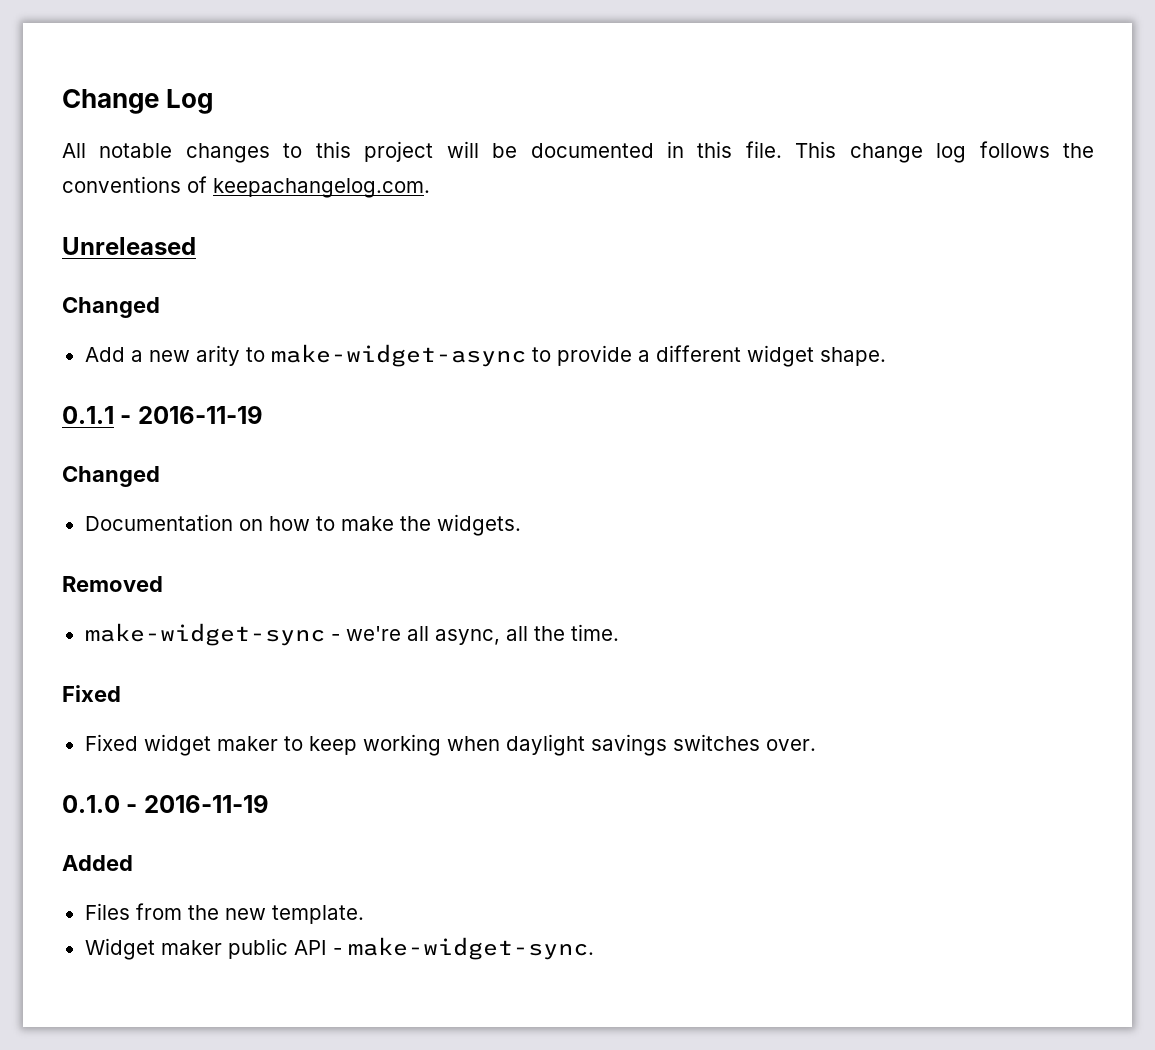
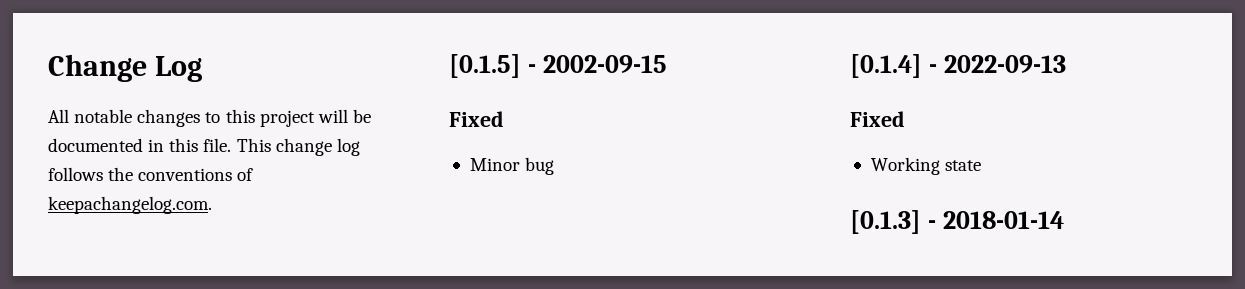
[62,237,196,255] [62,297,160,318] [84,344,886,367] [62,405,263,424] [62,466,160,487] [84,514,521,536] [62,576,163,592] [84,623,619,646] [62,685,121,702] [84,734,816,756] [62,794,269,813] [62,855,133,871] [84,903,364,924] [84,937,594,960] Unreleased // Changed // Add a new arity to make-widget-async to provide a different widget shape. // 0.1.1 - 2016-11-19 // Changed // Documentation on how to make the widgets. // Removed // make-widget-sync - we're all async, all the time. // Fixed // Fixed widget maker to keep working when daylight savings switches over. // 0.1.0 - 2016-11-19 // Added // Files from the new template. // Widget maker public API - make-widget-sync. -> [449,54,667,78] [449,111,504,127] [469,157,555,175] [850,54,1066,78] [850,111,905,127] [870,157,982,175] [850,210,1064,234] [0.1.5] - 2002-09-15 // Fixed // Minor bug // [0.1.4] - 2022-09-13 // Fixed // Working state // [0.1.3] - 2018-01-14

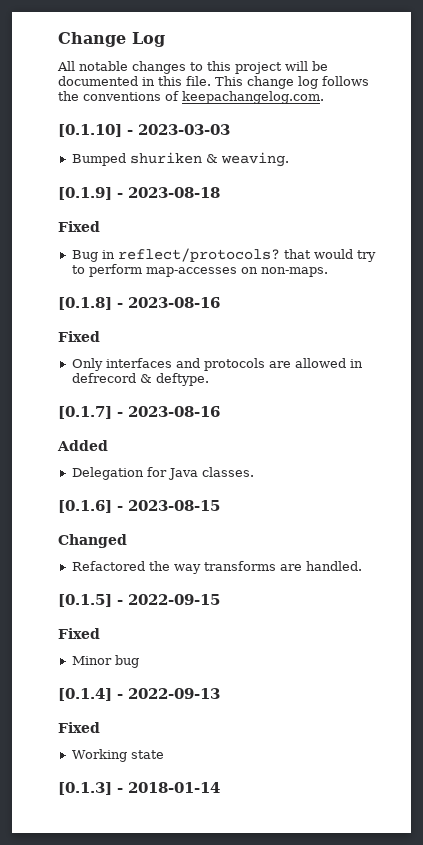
(212, 205) none -> [58,124,230,137] [71,152,289,167] [58,187,220,200] [58,221,100,232] [71,248,376,262] [71,264,328,277] [58,297,220,310] [58,331,100,342] [71,358,363,371] [71,373,209,386] [58,406,220,419] [57,440,108,451] [71,467,254,480] [58,500,220,513] [58,534,127,548] [71,561,362,574] // [0.1.10] - 2023-03-03 // Bumped shuriken & weaving. // [0.1.9] - 2023-08-18 // Fixed // Bug in reflect/protocols? that would try to perform map-accesses on non-maps. // [0.1.8] - 2023-08-16 // Fixed // Only interfaces and protocols are allowed in defrecord & deftype. // [0.1.7] - 2023-08-16 // Added // Delegation for Java classes. // [0.1.6] - 2023-08-15 // Changed // Refactored the way transforms are handled.
[542,55,667,73] 2002-09-15 -> [128,594,220,605] 2022-09-15

